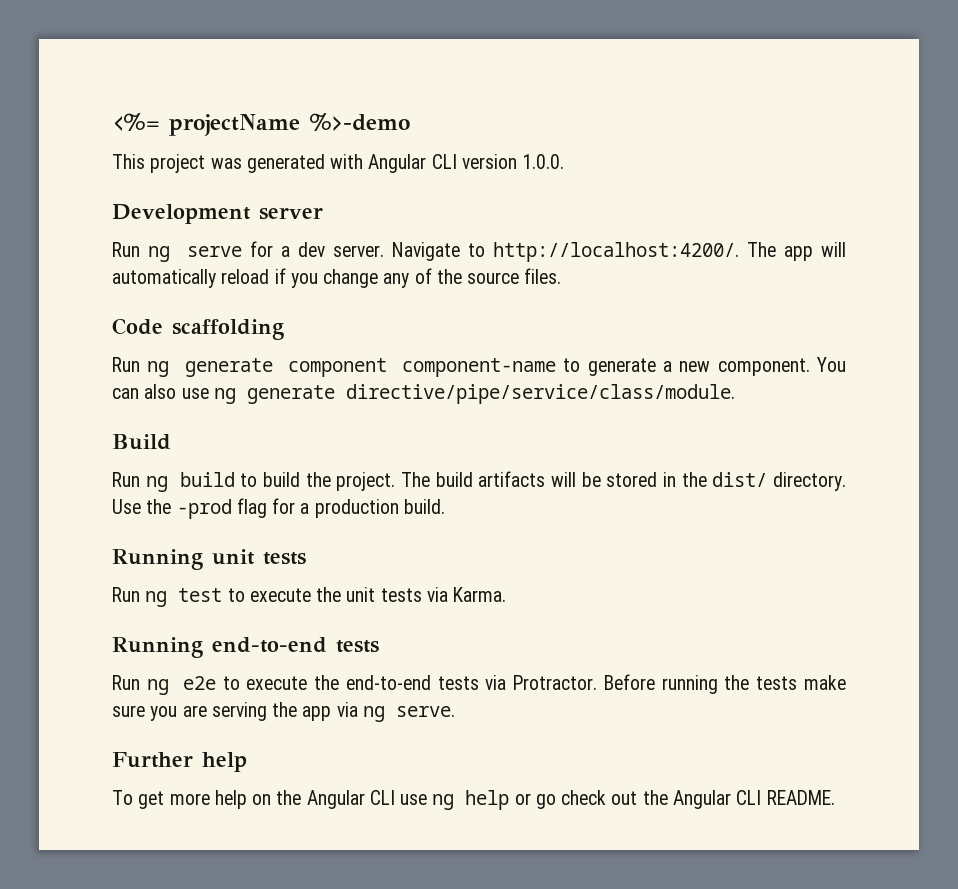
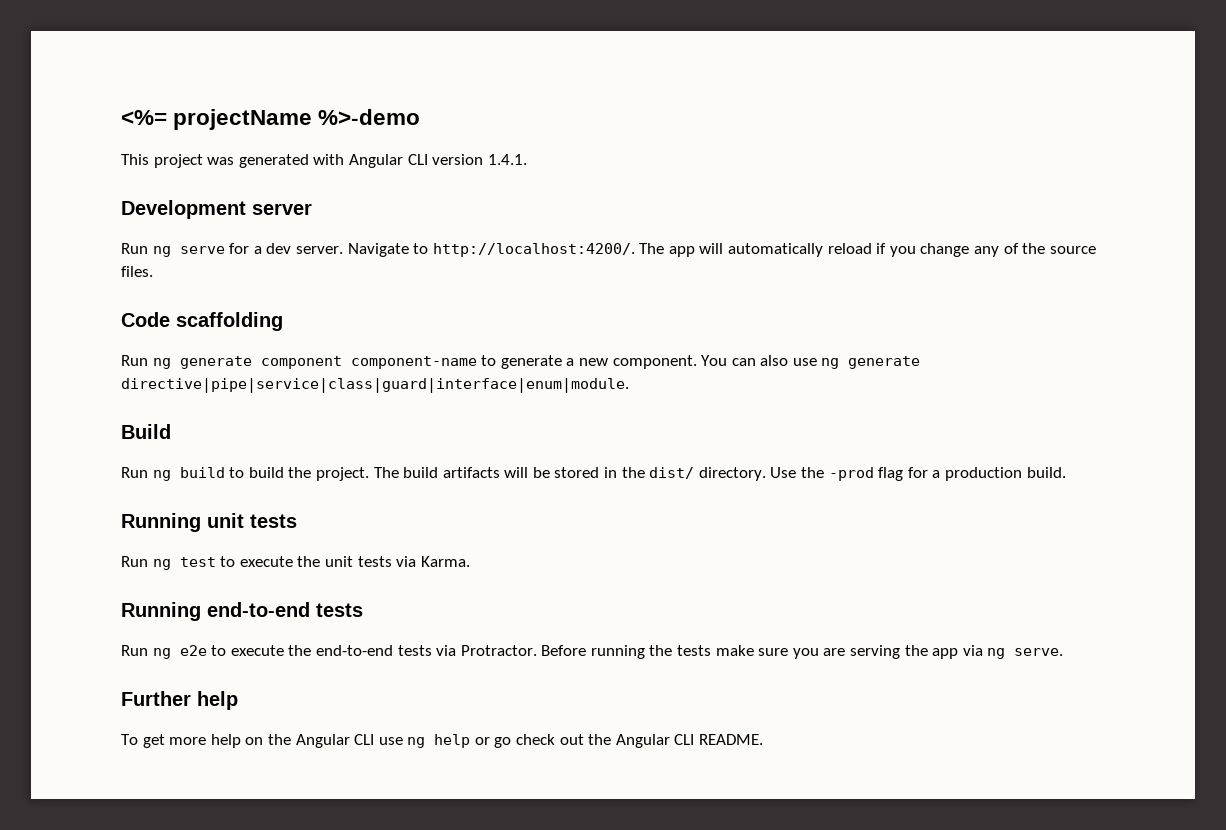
[522,154,565,169] 1.0.0. -> [487,154,527,165] 1.4.1.
[345,384,735,404] directive/pipe/service/class/module. -> [121,378,629,393] directive|pipe|service|class|guard|interface|enum|module.

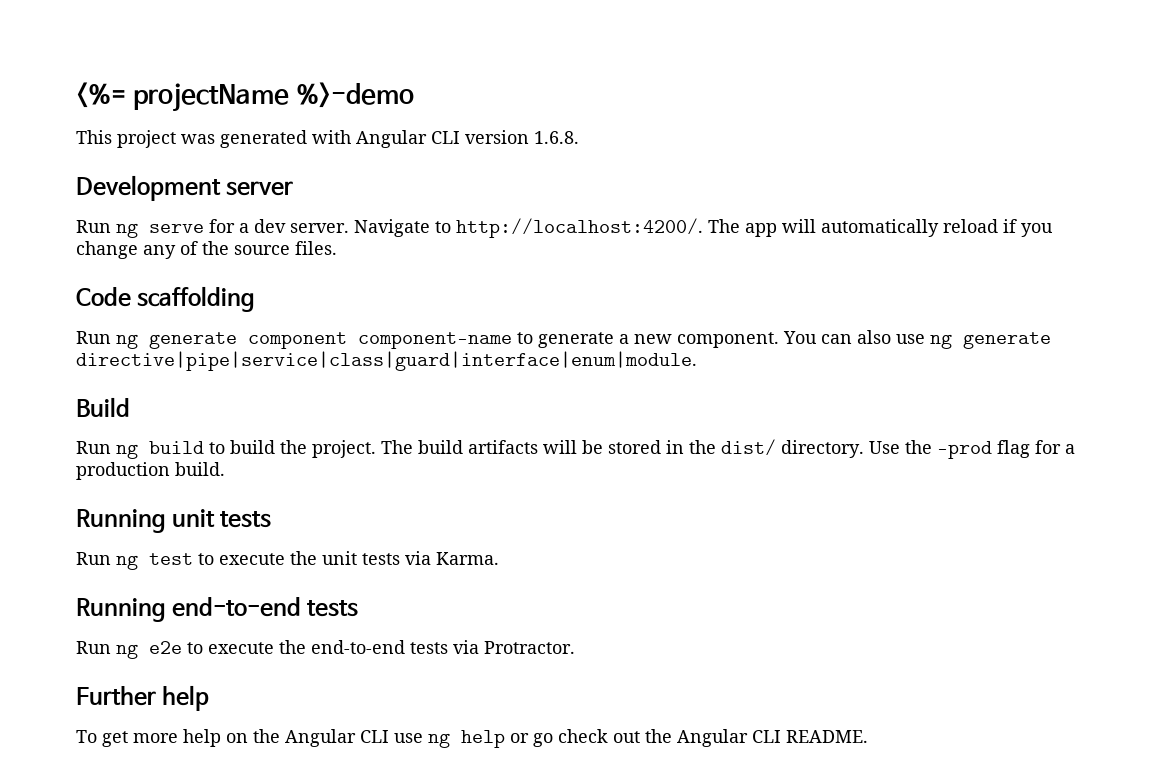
[487,154,527,165] 1.4.1. -> [534,131,579,144] 1.6.8.
[541,645,1064,659] Before running the tests make sure you are serving the app via ng serve. -> (575, 647) none

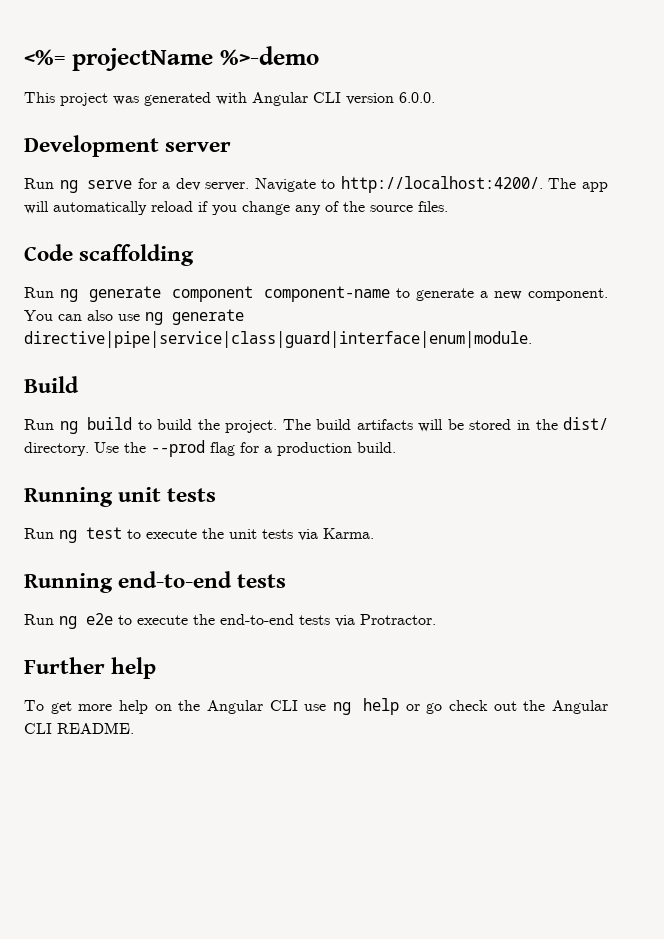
[534,131,579,144] 1.6.8. -> [399,92,435,103] 6.0.0.
[937,441,992,459] -prod -> [151,440,205,457] --prod

